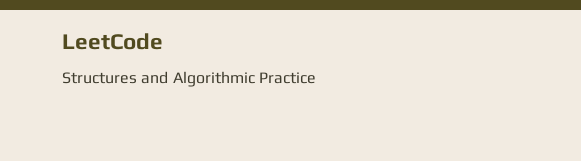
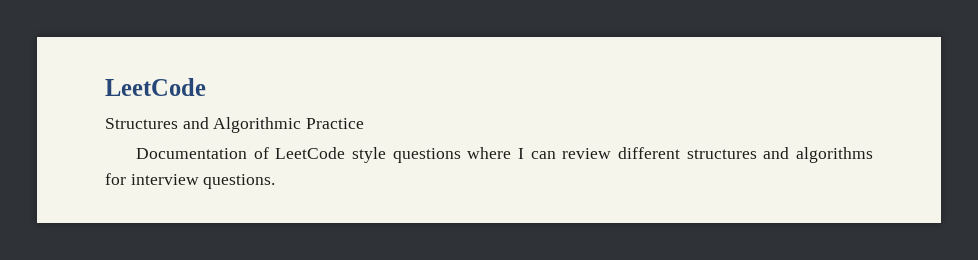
(316, 78) none -> [135,147,873,163] [105,173,276,189] // Documentation of LeetCode style questions where I can review different structures and algorithms for interview questions.

